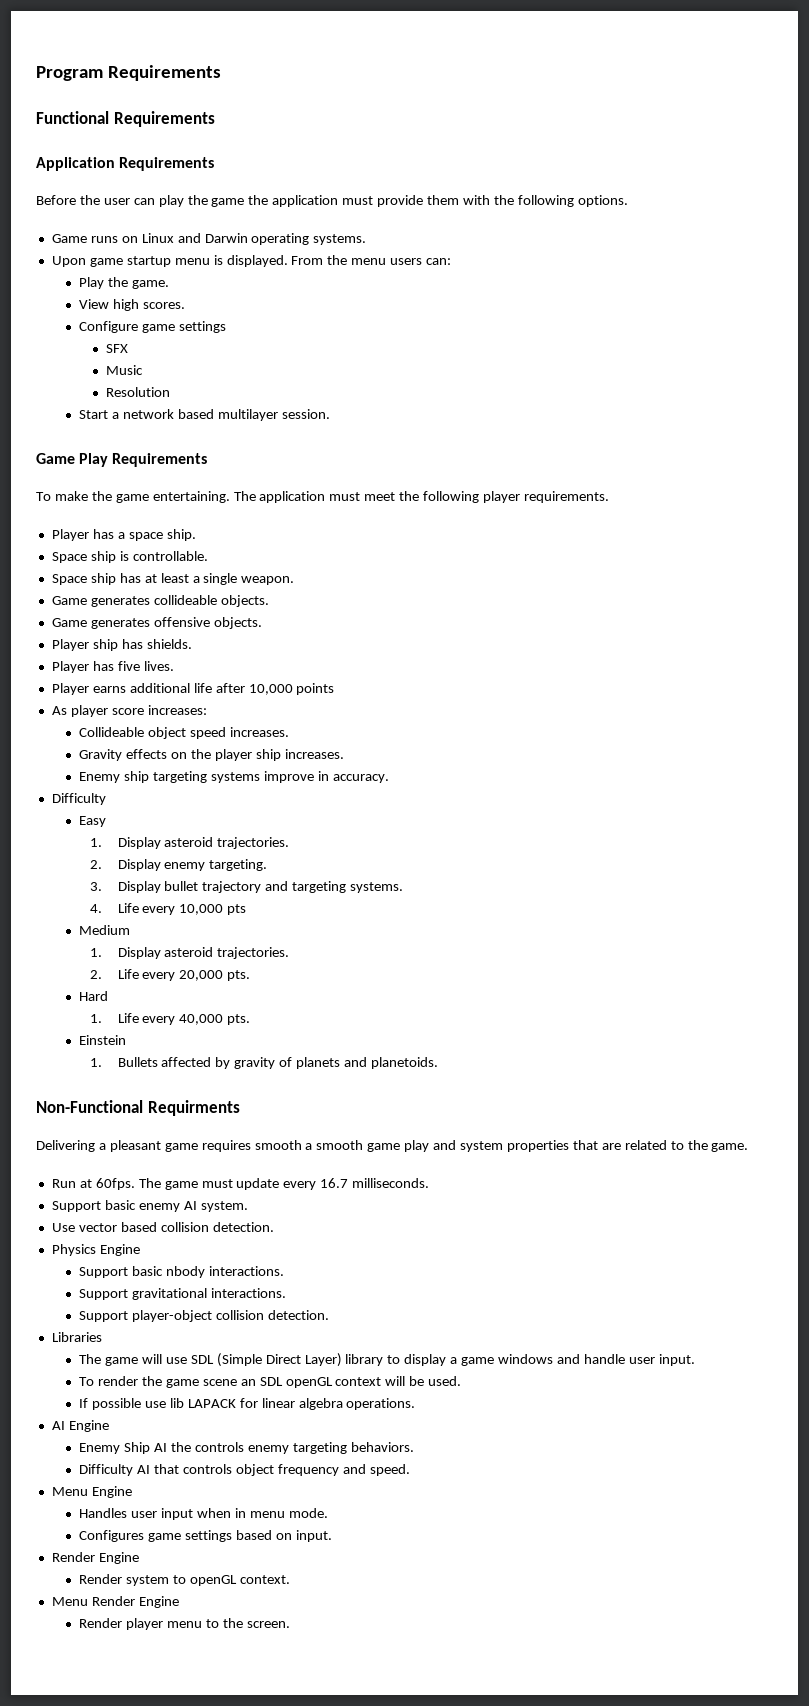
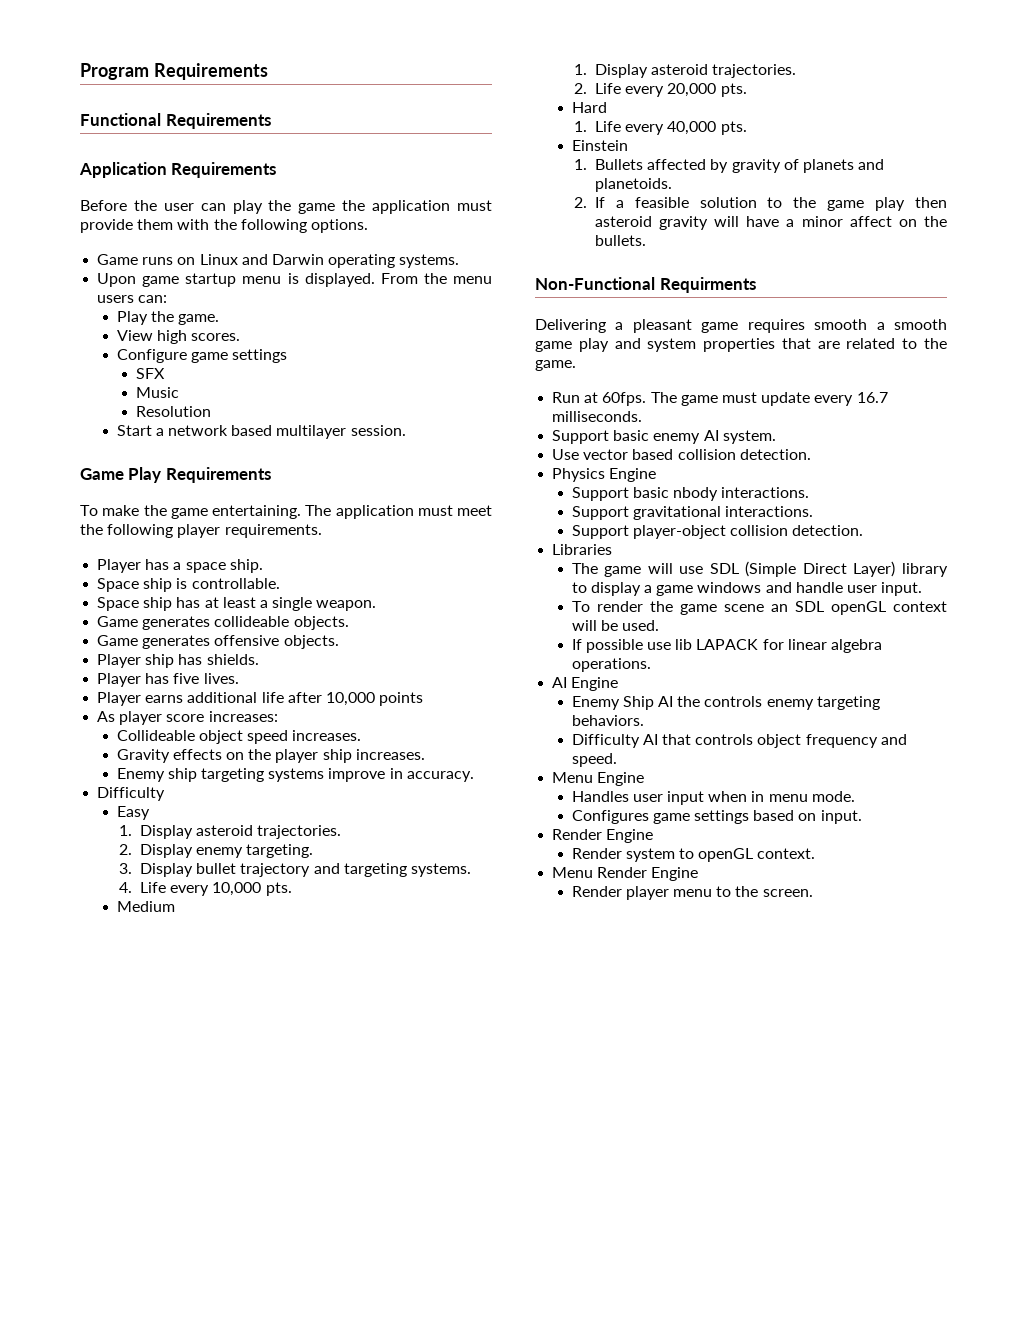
[227,904,247,915] pts -> [265,882,292,896] pts.
(438, 1063) none -> [574,197,947,211] [594,216,947,230] [594,235,646,246] // 2. If a feasible solution to the game play then asteroid gravity will have a minor affect on the bullets.

